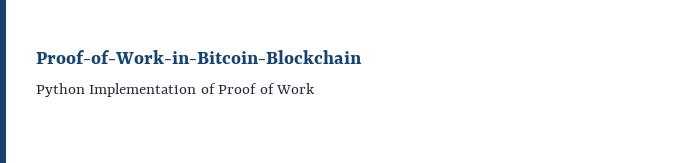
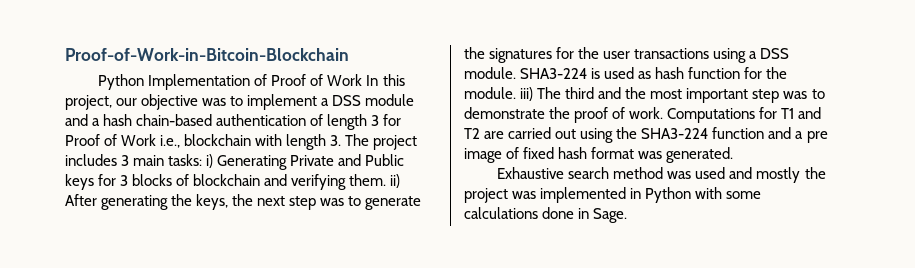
(316, 88) none -> [366,74,405,86] [65,94,415,110] [65,114,402,130] [65,134,418,150] [65,154,405,170] [65,174,401,190] [65,194,422,210] [464,47,790,63] [464,67,788,79] [464,87,825,103] [464,107,822,123] [464,127,828,143] [464,147,734,163] [497,167,826,183] [464,187,762,203] [464,207,628,223] In this project, our objective was to implement a DSS module and a hash chain-based authentication of length 3 for Proof of Work i.e., blockchain with length 3. The project includes 3 main tasks: i) Generating Private and Public keys for 3 blocks of blockchain and verifying them. ii) After generating the keys, the next step was to generate the signatures for the user transactions using a DSS module. SHA3-224 is used as hash function for the module. iii) The third and the most important step was to demonstrate the proof of work. Computations for T1 and T2 are carried out using the SHA3-224 function and a pre image of fixed hash format was generated. // Exhaustive search method was used and mostly the project was implemented in Python with some calculations done in Sage.

